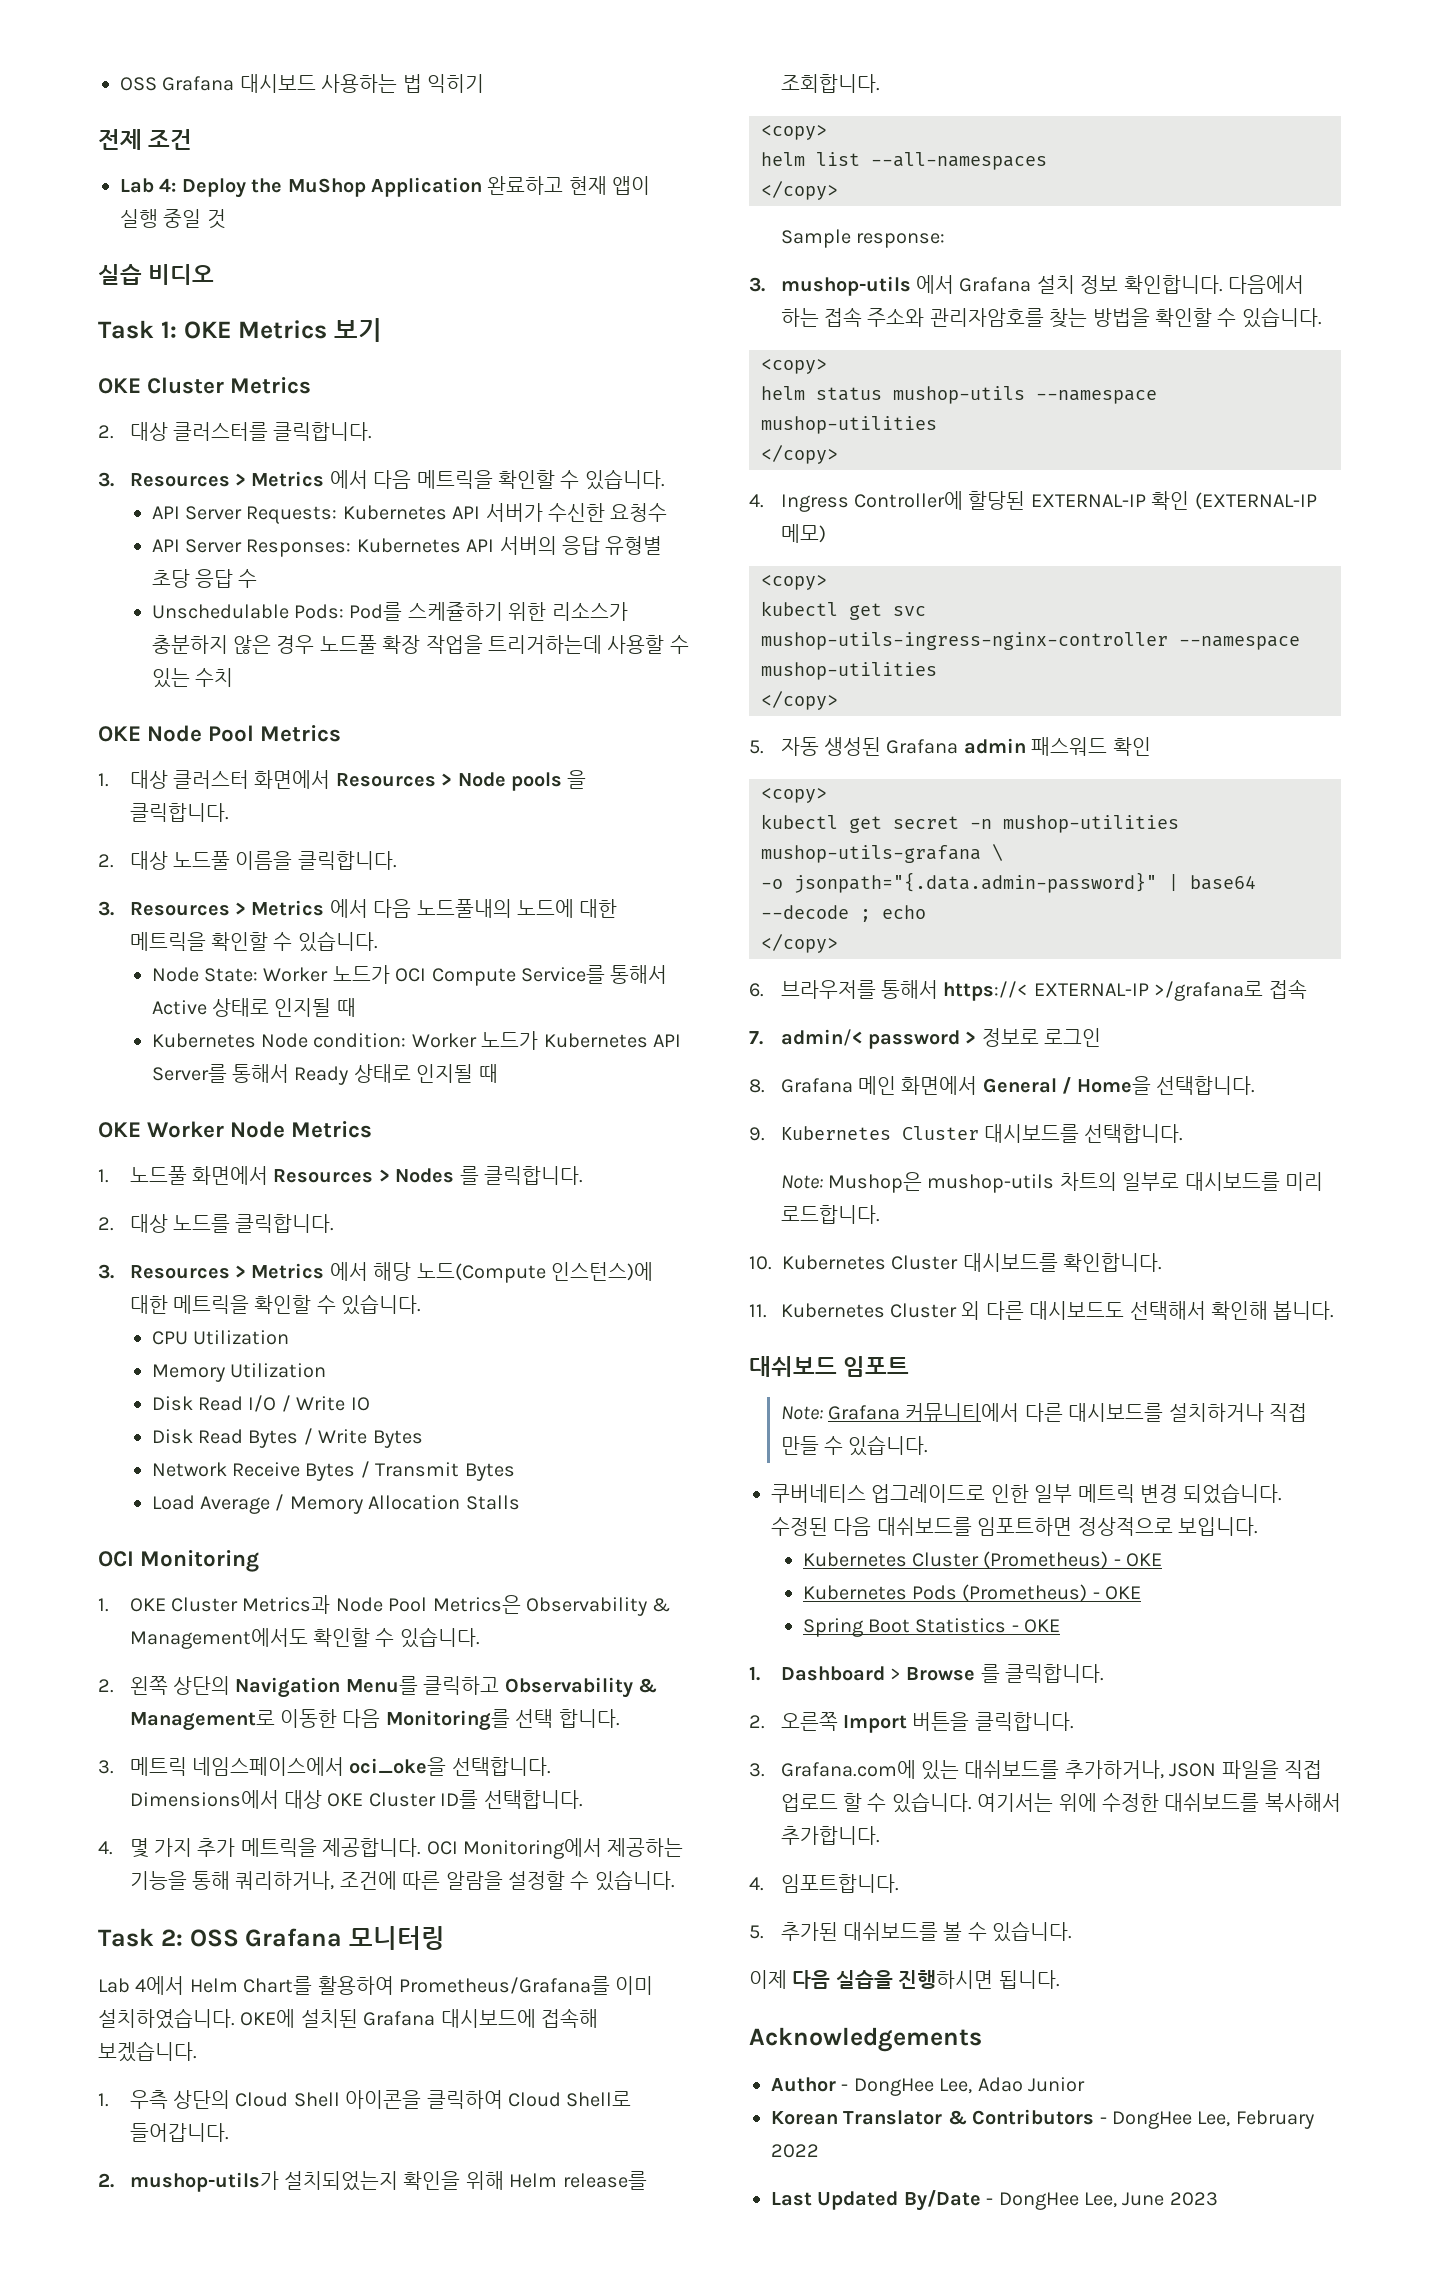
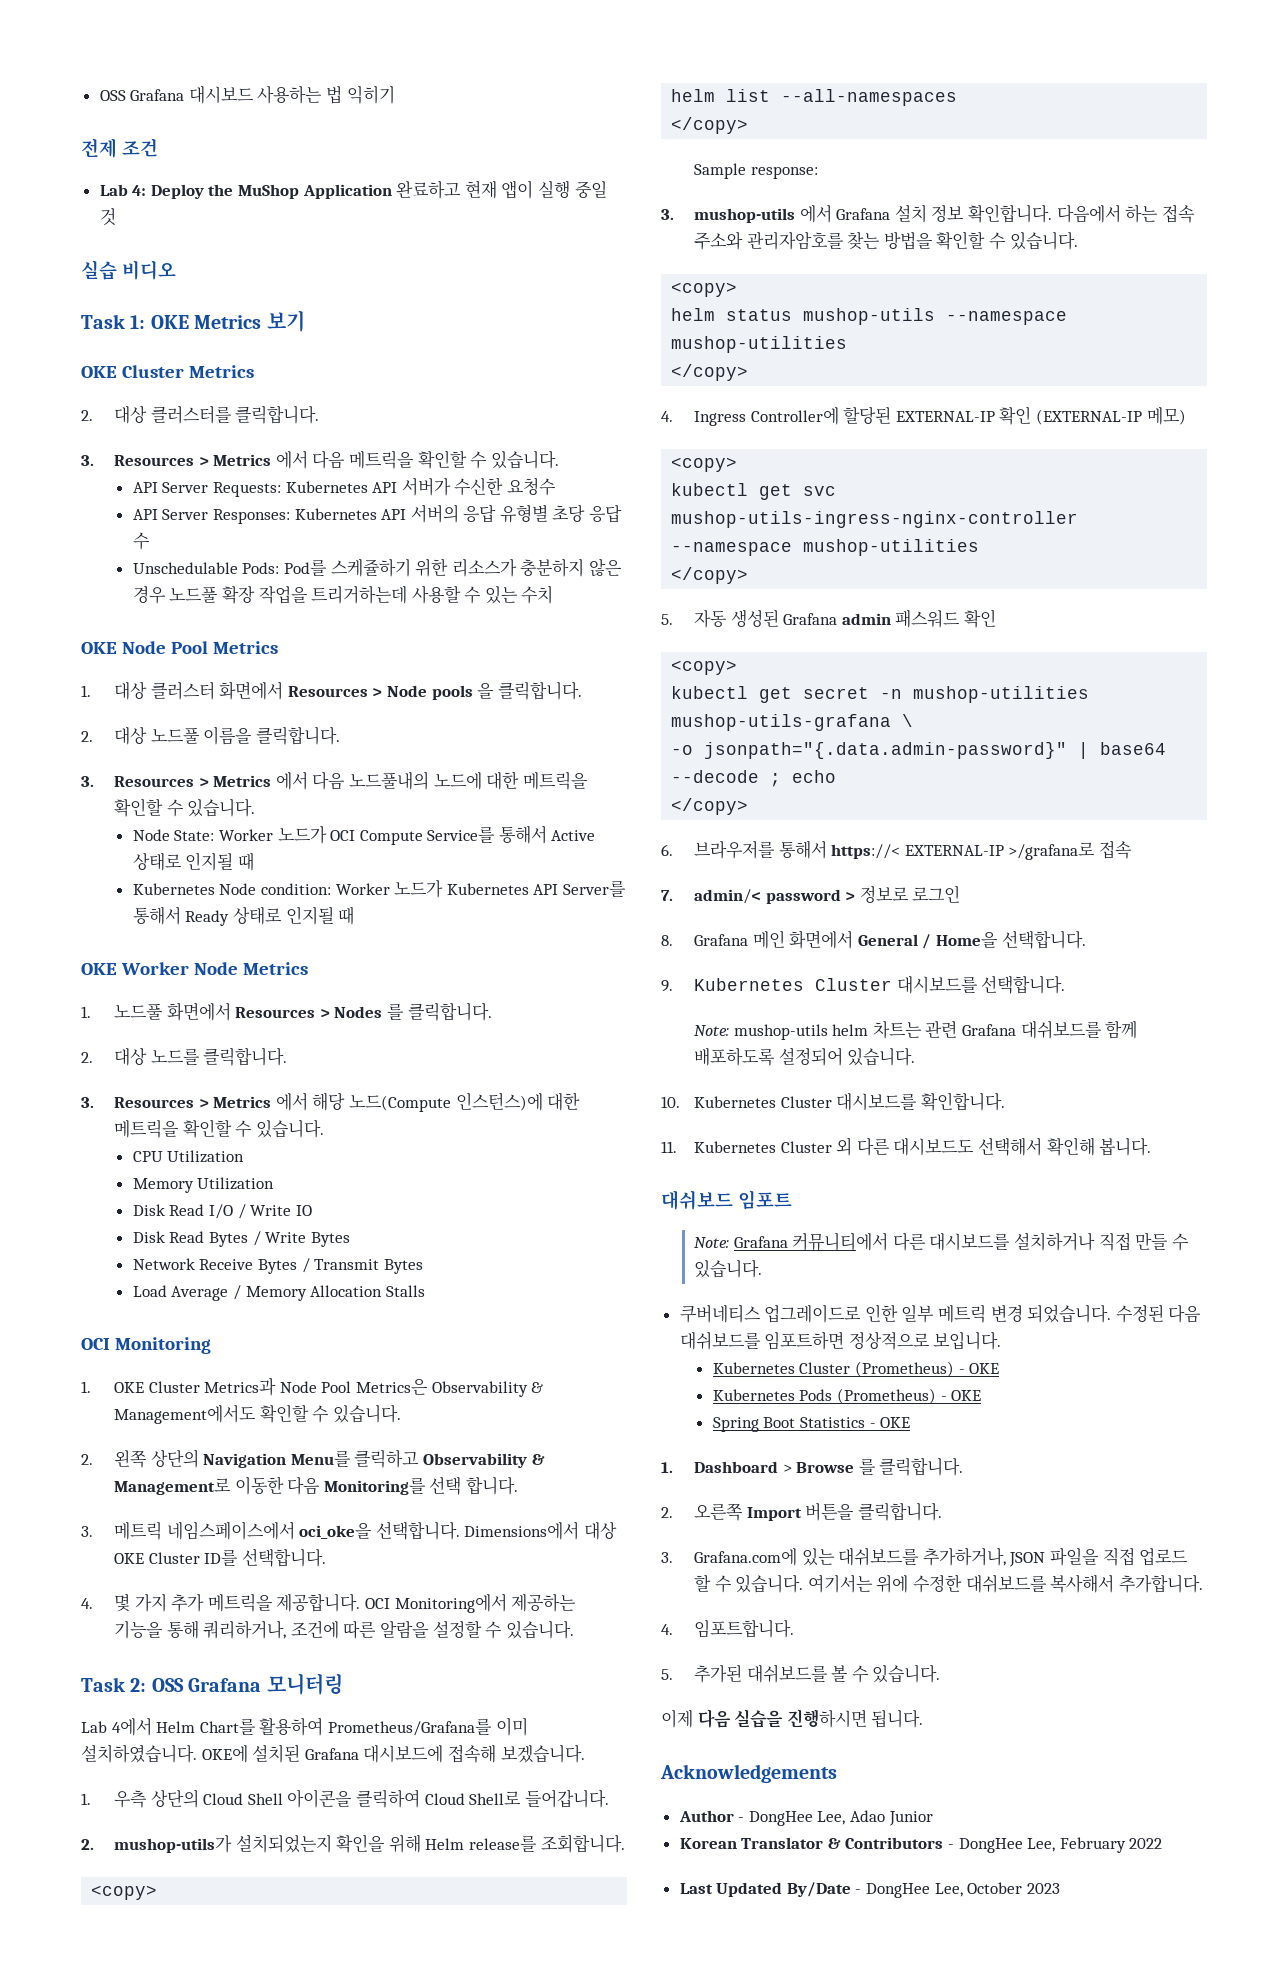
[828,1172,1324,1193] [780,1205,880,1224] Mushop은 mushop-utils 차트의 일부로 대시보드를 미리 로드합니다. -> [733,1020,1138,1040] [694,1047,916,1066] mushop-utils helm 차트는 관련 Grafana 대쉬보드를 함께 배포하도록 설정되어 있습니다.
[1122,2192,1165,2206] June -> [967,1882,1023,1894] October

